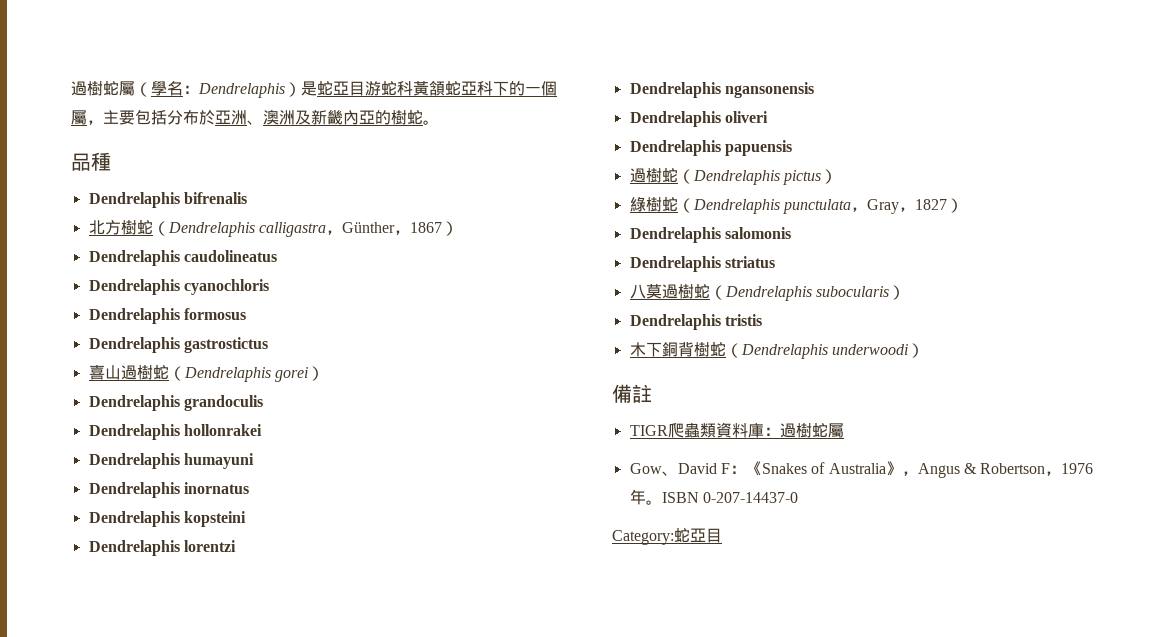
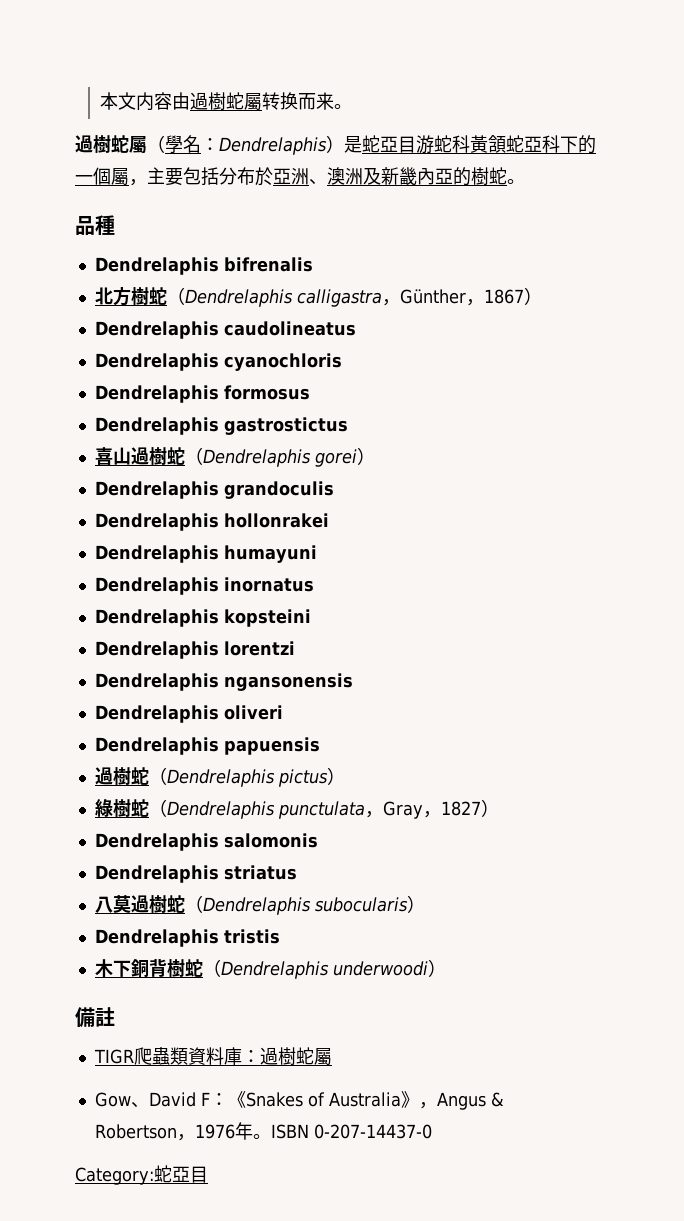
(71, 88) none -> [100,92,353,111] 本文内容由過樹蛇屬转换而来。 //

